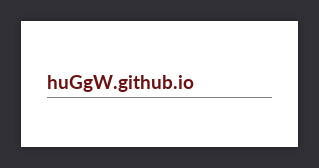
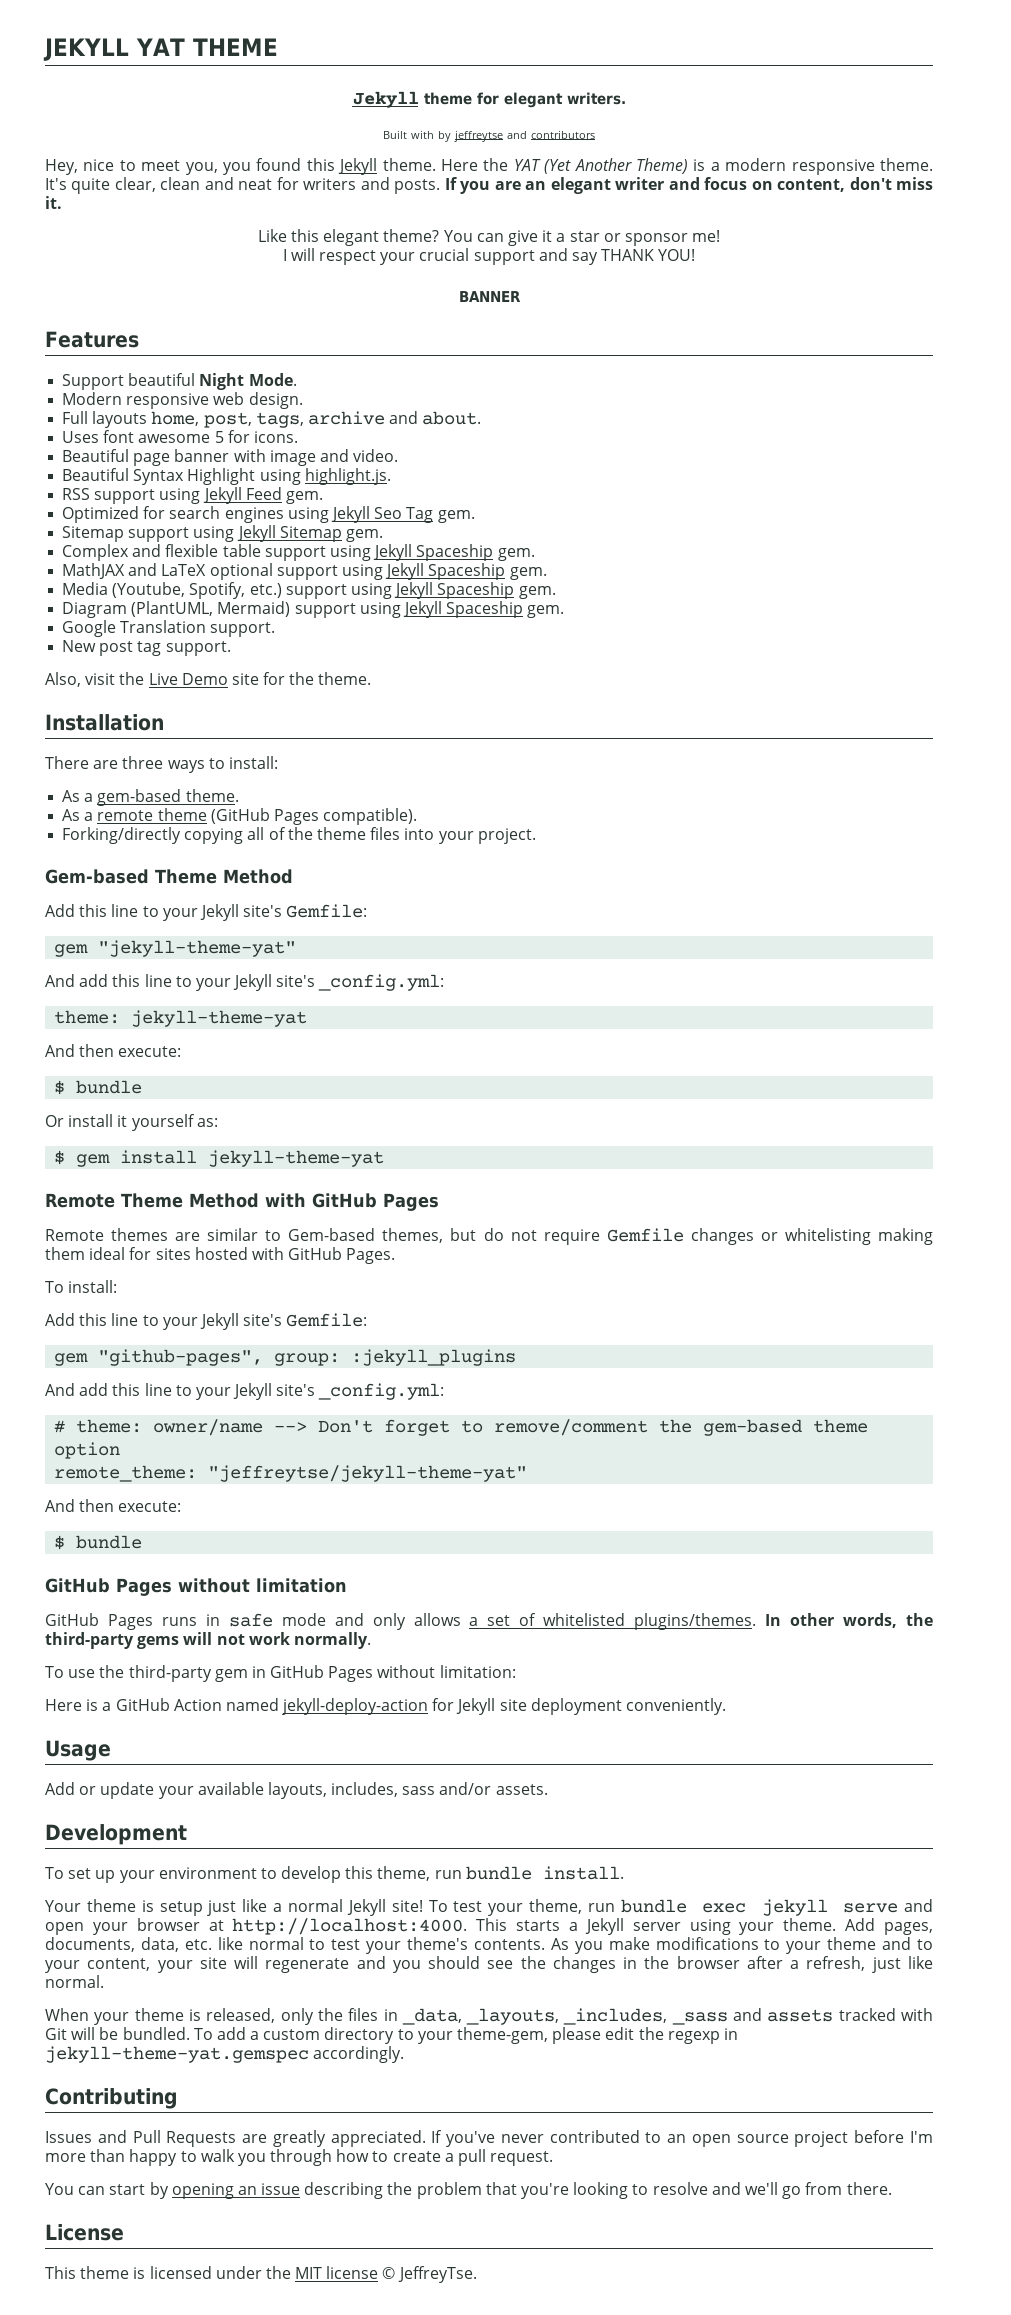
[47,75,194,92] huGgW.github.io -> [43,38,278,61] [352,91,626,108] [382,130,596,142] [45,158,933,175] [45,177,934,194] [45,196,62,209] [257,229,721,246] [282,248,696,265] [458,291,521,302] [45,331,139,348] [62,373,297,390] [62,392,303,409] [62,411,482,428] [62,430,298,443] [62,449,399,466] [62,468,391,485] [62,487,323,504] [62,506,475,523] [62,525,383,542] [62,544,535,561] [62,563,547,580] [62,582,556,599] [62,601,565,618] [62,620,276,637] [62,640,231,656] [45,672,372,687] [45,714,164,731] [45,756,278,773] [62,789,239,806] [62,808,418,825] [62,827,536,844] [45,869,293,884] [45,904,368,921] [54,940,297,957] [45,974,445,991] [54,1010,308,1027] [45,1044,182,1057] [54,1080,143,1095] [45,1114,218,1131] [54,1150,385,1167] [45,1193,439,1211] [45,1228,933,1245] [45,1247,396,1264] [45,1280,118,1293] [45,1313,368,1330] [54,1349,517,1366] [45,1383,445,1400] [54,1419,869,1436] [54,1442,121,1459] [54,1465,528,1482] [45,1499,182,1512] [54,1535,143,1550] [45,1578,347,1596] [45,1613,934,1630] [45,1632,371,1649] [45,1665,516,1682] [45,1698,727,1715] [45,1740,111,1761] [45,1782,548,1799] [45,1824,187,1845] [45,1866,624,1883] [45,1899,933,1916] [45,1918,934,1935] [45,1937,934,1954] [45,1956,934,1973] [45,1975,104,1988] [45,2008,933,2025] [45,2027,738,2044] [45,2046,405,2063] [45,2088,178,2109] [45,2130,933,2147] [45,2149,554,2166] [45,2182,892,2199] [45,2224,124,2241] [45,2266,477,2283] JEKYLL YAT THEME // Jekyll theme for elegant writers. // Built with by jeffreytse and contributors // Hey, nice to meet you, you found this Jekyll theme. Here the YAT (Yet Another Theme) is a modern responsive theme. It's quite clear, clean and neat for writers and posts. If you are an elegant writer and focus on content, don't miss it. // Like this elegant theme? You can give it a star or sponsor me! // I will respect your crucial support and say THANK YOU! // BANNER // Features // Support beautiful Night Mode. // Modern responsive web design. // Full layouts home, post, tags, archive and about. // Uses font awesome 5 for icons. // Beautiful page banner with image and video. // Beautiful Syntax Highlight using highlight.js. // RSS support using Jekyll Feed gem. // Optimized for search engines using Jekyll Seo Tag gem. // Sitemap support using Jekyll Sitemap gem. // Complex and flexible table support using Jekyll Spaceship gem. // MathJAX and LaTeX optional support using Jekyll Spaceship gem. // Media (Youtube, Spotify, etc.) support using Jekyll Spaceship gem. // Diagram (PlantUML, Mermaid) support using Jekyll Spaceship gem. // Google Translation support. // New post tag support. // Also, visit the Live Demo site for the theme. // Installation // There are three ways to install: // As a gem-based theme. // As a remote theme (GitHub Pages compatible). // Forking/directly copying all of the theme files into your project. // Gem-based Theme Method // Add this line to your Jekyll site's Gemfile: // gem "jekyll-theme-yat" // And add this line to your Jekyll site's _config.yml: // theme: jekyll-theme-yat // And then execute: // $ bundle // Or install it yourself as: // $ gem install jekyll-theme-yat // Remote Theme Method with GitHub Pages // Remote themes are similar to Gem-based themes, but do not require Gemfile changes or whitelisting making them ideal for sites hosted with GitHub Pages. // To install: // Add this line to your Jekyll site's Gemfile: // gem "github-pages", group: :jekyll_plugins // And add this line to your Jekyll site's _config.yml: // # theme: owner/name --> Don't forget to remove/comment the gem-based theme option // remote_theme: "jeffreytse/jekyll-theme-yat" // And then execute: // $ bundle // GitHub Pages without limitation // GitHub Pages runs in safe mode and only allows a set of whitelisted plugins/themes. In other words, the third-party gems will not work normally. // To use the third-party gem in GitHub Pages without limitation: // Here is a GitHub Action named jekyll-deploy-action for Jekyll site deployment conveniently. // Usage // Add or update your available layouts, includes, sass and/or assets. // Development // To set up your environment to develop this theme, run bundle install. // Your theme is setup just like a normal Jekyll site! To test your theme, run bundle exec jekyll serve and open your browser at http://localhost:4000. This starts a Jekyll server using your theme. Add pages, documents, data, etc. like normal to test your theme's contents. As you make modifications to your theme and to your content, your site will regenerate and you should see the changes in the browser after a refresh, just like normal. // When your theme is released, only the files in _data, _layouts, _includes, _sass and assets tracked with Git will be bundled. To add a custom directory to your theme-gem, please edit the regexp in jekyll-theme-yat.gemspec accordingly. // Contributing // Issues and Pull Requests are greatly appreciated. If you've never contributed to an open source project before I'm more than happy to walk you through how to create a pull request. // You can start by opening an issue describing the problem that you're looking to resolve and we'll go from there. // License // This theme is licensed under the MIT license © JeffreyTse.

